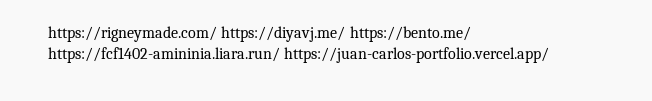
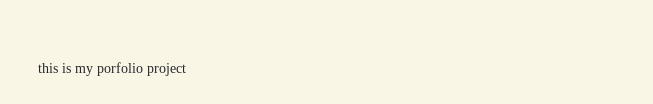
[48,26,471,42] [48,47,550,63] https://rigneymade.com/ https://diyavj.me/ https://bento.me/ https://fcf1402-amininia.liara.run/ https://juan-carlos-portfolio.vercel.app/ -> [38,62,186,76] this is my porfolio project

